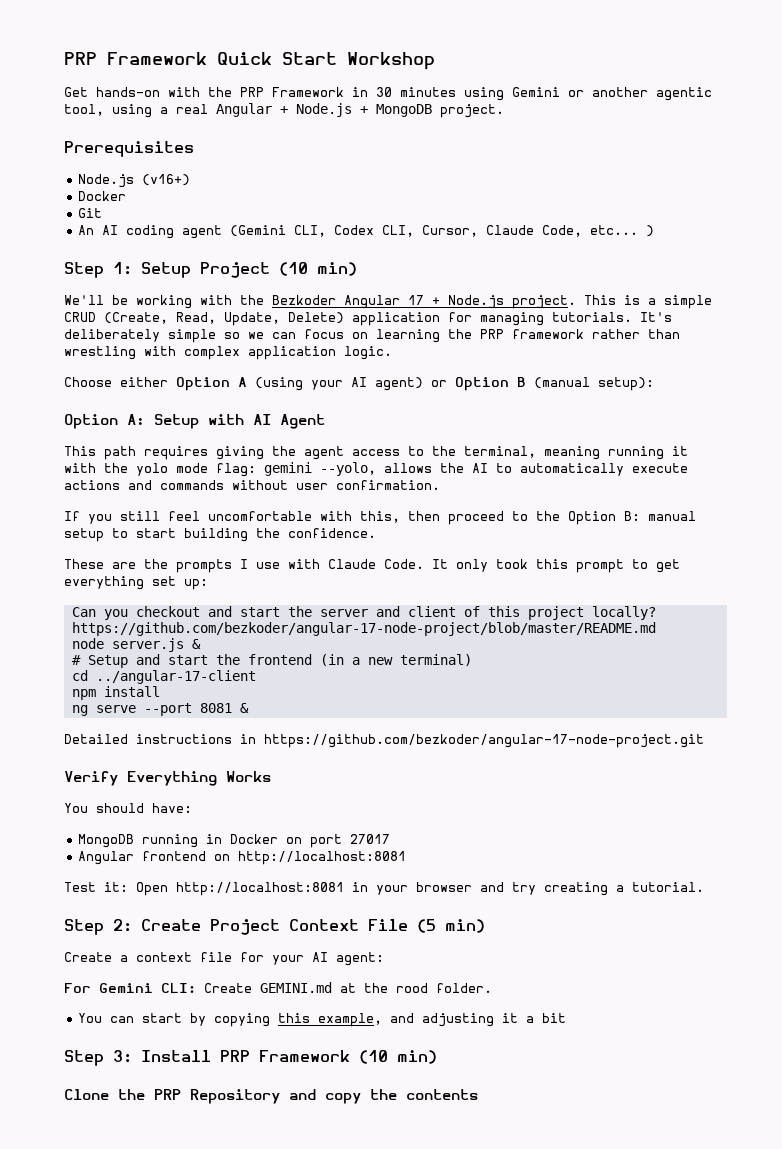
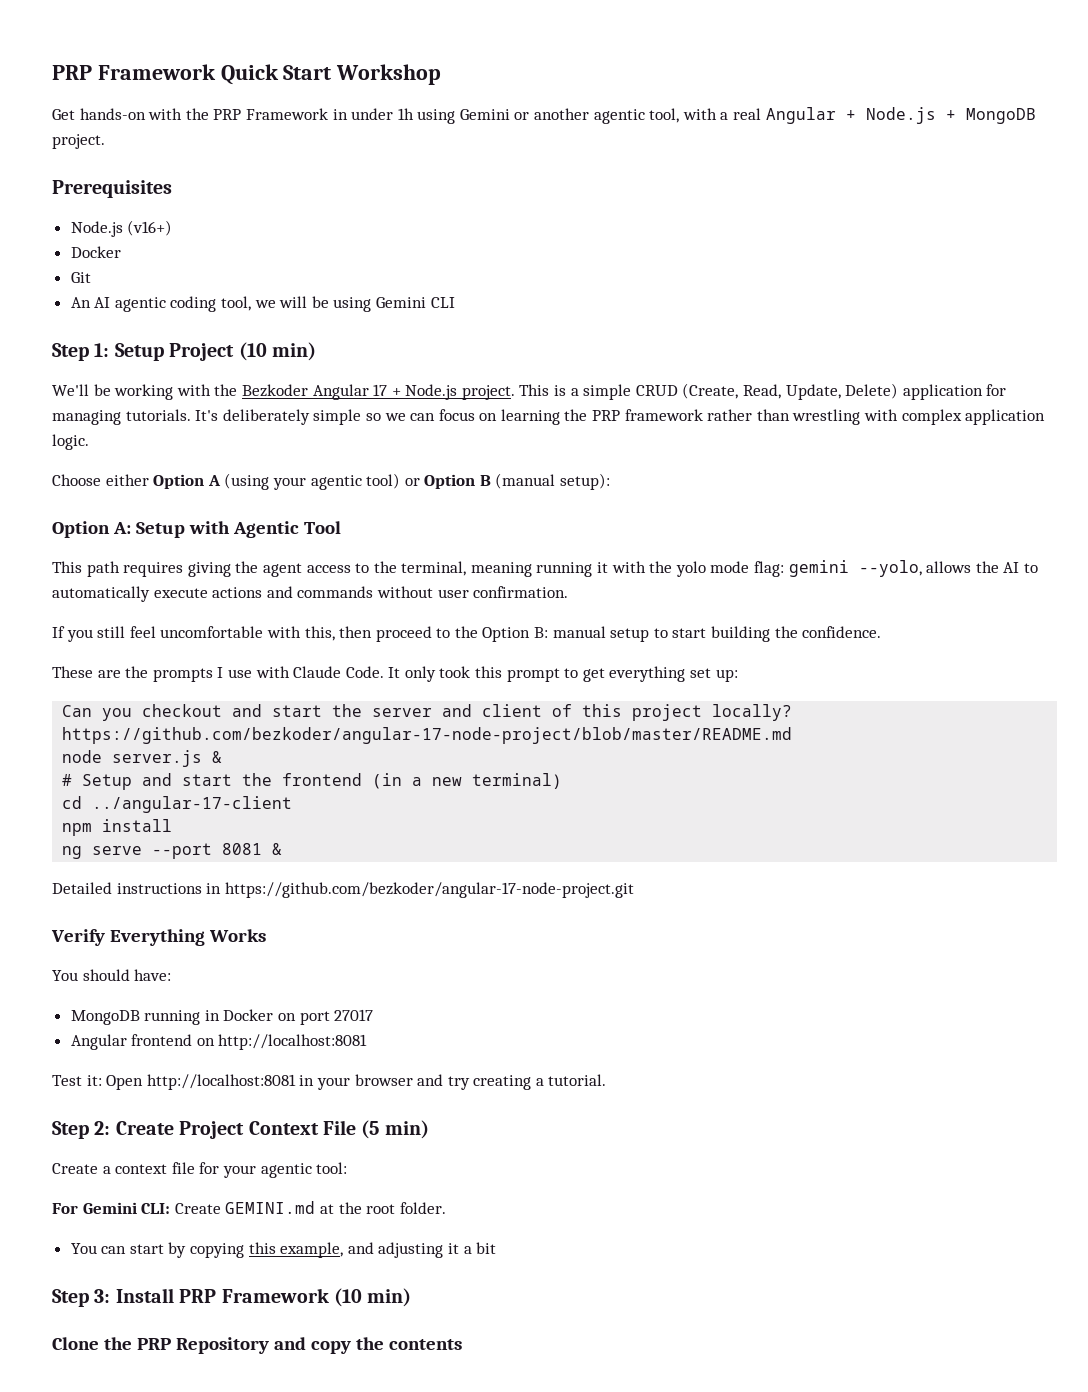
[376,87,456,97] 30 minutes -> [351,108,414,120] under 1h
[112,104,152,118] using -> [682,108,717,120] with
[126,225,655,239] coding agent (Gemini CLI, Codex CLI, Cursor, Claude Code, etc... ) -> [114,296,455,312] agentic coding tool, we will be using Gemini CLI
[351,377,423,391] AI agent) -> [310,473,401,490] agentic tool)
[253,414,325,429] AI Agent -> [232,521,341,538] Agentic Tool
[312,952,384,966] AI agent: -> [260,1162,348,1178] agentic tool:
[396,983,428,993] rood -> [366,1204,396,1214] root

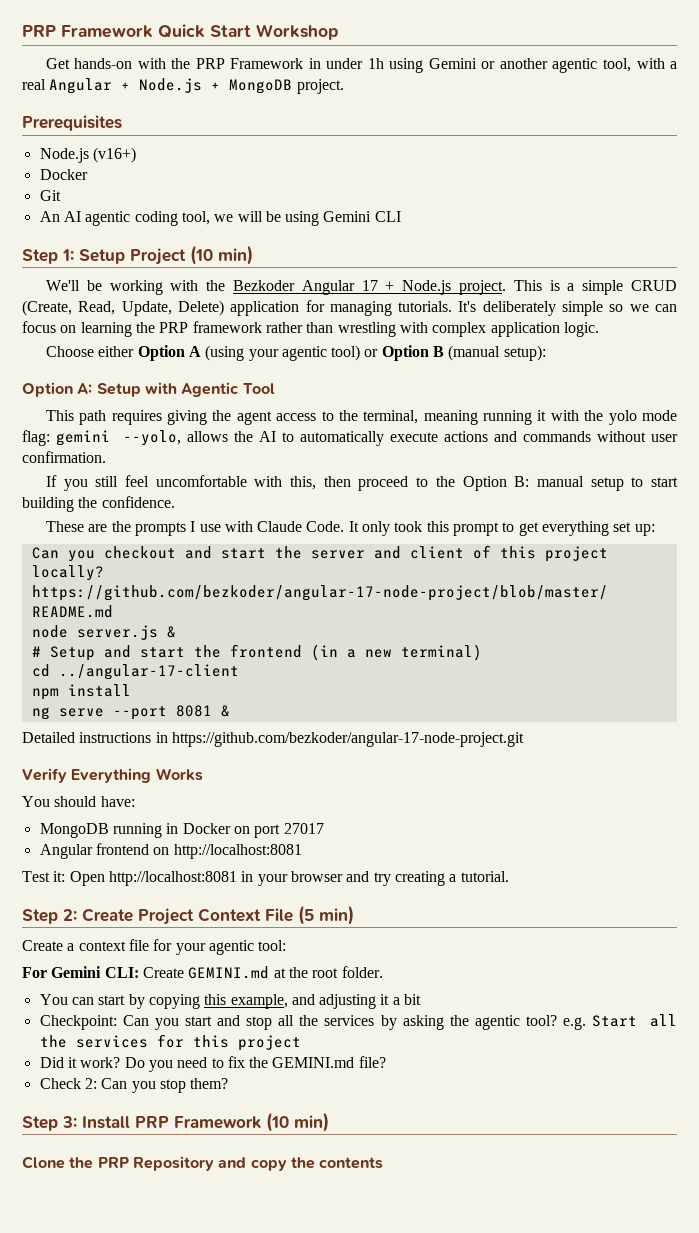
(497, 1248) none -> [39,1014,678,1030] [39,1034,301,1051] [39,1056,386,1072] [39,1078,229,1093] // Checkpoint: Can you start and stop all the services by asking the agentic tool? e.g. Start all the services for this project // Did it work? Do you need to fix the GEMINI.md file? // Check 2: Can you stop them?

